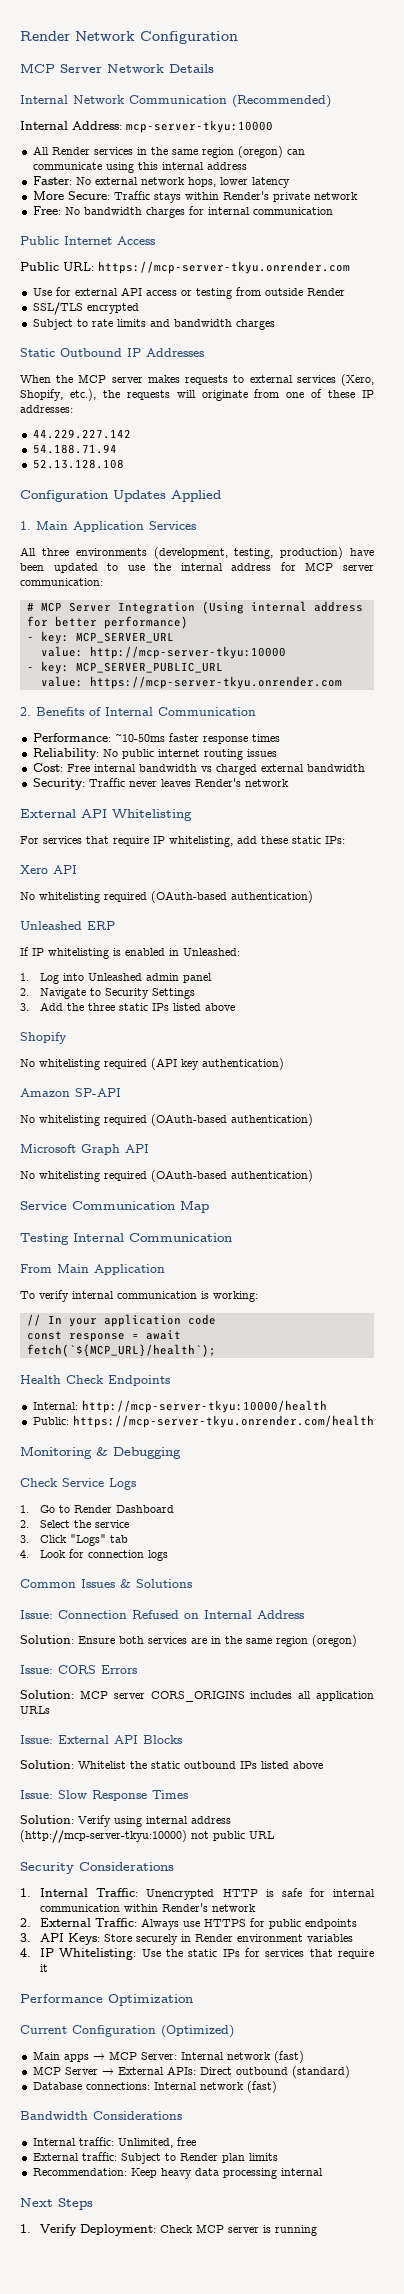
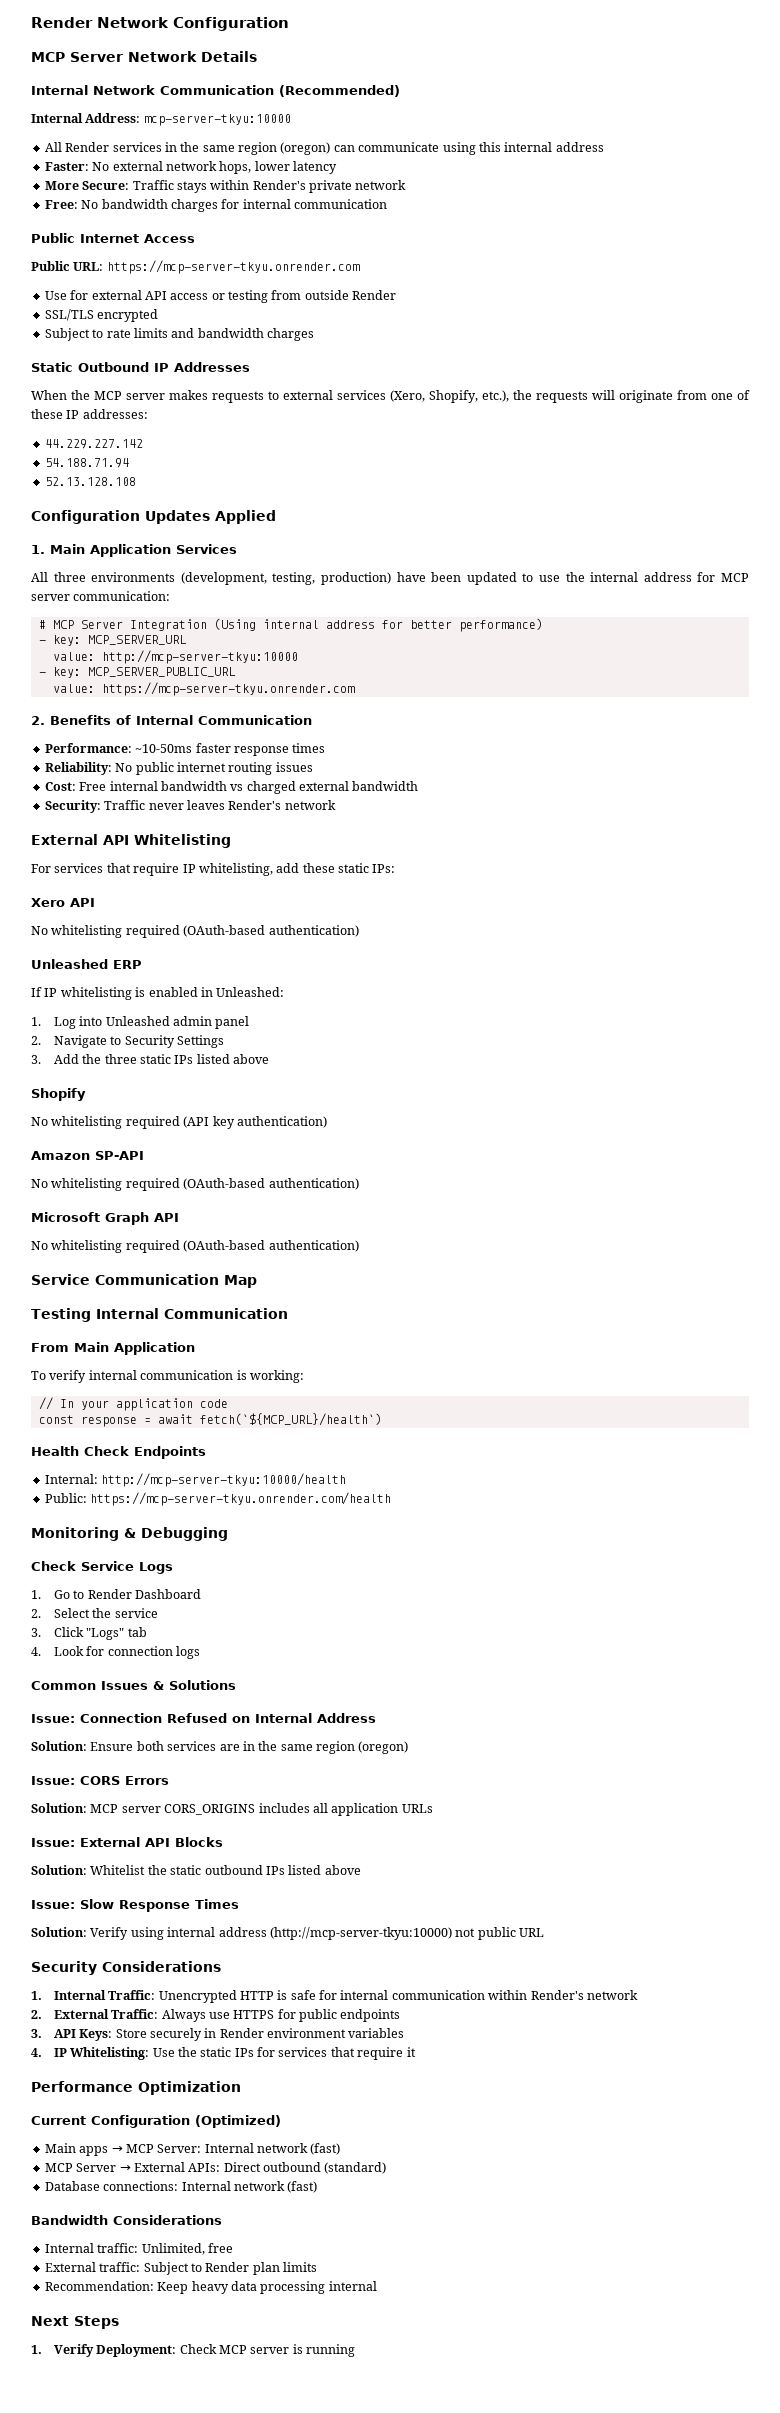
[26,1344,216,1357] fetch(`${MCP_URL}/health`); -> [199,1413,382,1426] fetch(`${MCP_URL}/health`)

